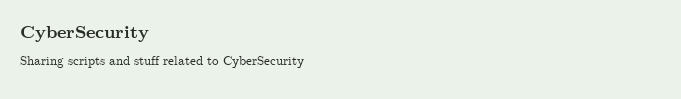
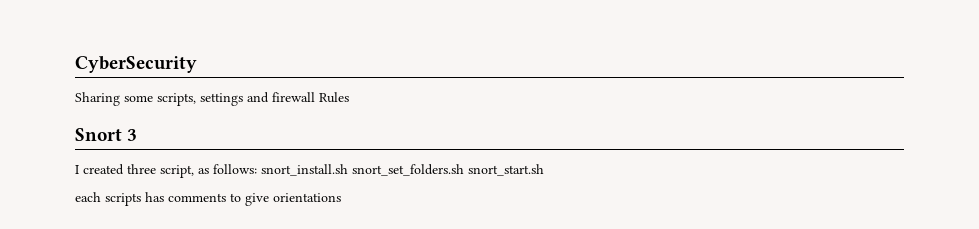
[68,56,304,68] scripts and stuff related to CyberSecurity -> [124,92,349,106] [75,128,138,141] [75,164,544,178] [75,192,341,206] some scripts, settings and firewall Rules // Snort 3 // I created three script, as follows: snort_install.sh snort_set_folders.sh snort_start.sh // each scripts has comments to give orientations

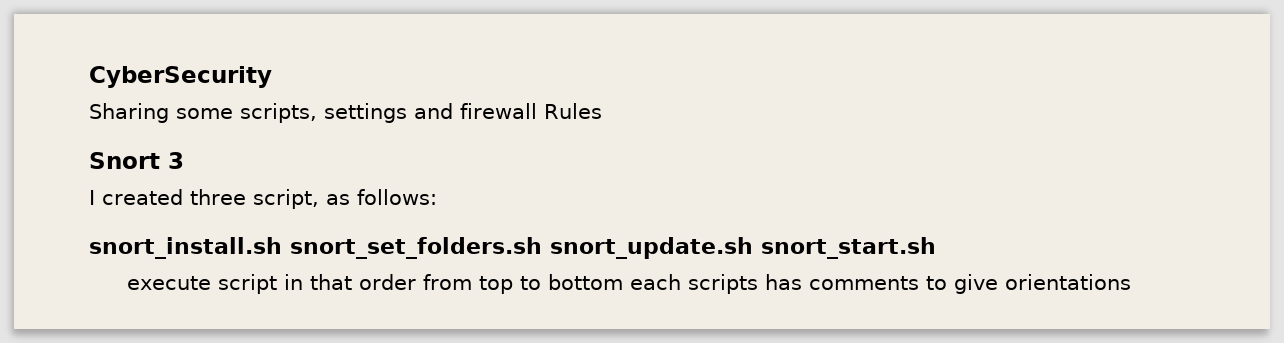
(257, 169) none -> (437, 197) //
(464, 170) none -> [550,237,753,259] snort_update.sh
(544, 170) none -> [126,274,623,294] execute script in that order from top to bottom

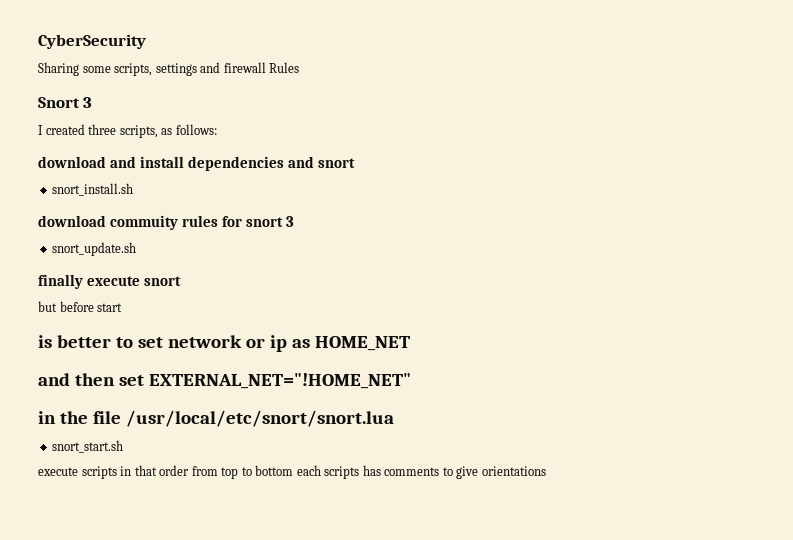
[253,189,319,209] script, -> [119,125,158,138] scripts,
[89,237,753,259] snort_install.sh snort_set_folders.sh snort_update.sh -> [38,156,355,171] [52,183,134,196] [38,215,294,230] [52,242,137,256] [38,274,181,289] [38,301,123,312] [38,335,410,352] [38,373,411,389] [38,410,394,427] download and install dependencies and snort // snort_install.sh // download commuity rules for snort 3 // snort_update.sh // finally execute snort // but before start // is better to set network or ip as HOME_NET // and then set EXTERNAL_NET="!HOME_NET" // in the file /usr/local/etc/snort/snort.lua //
[217,274,277,294] script -> [81,466,117,479] scripts

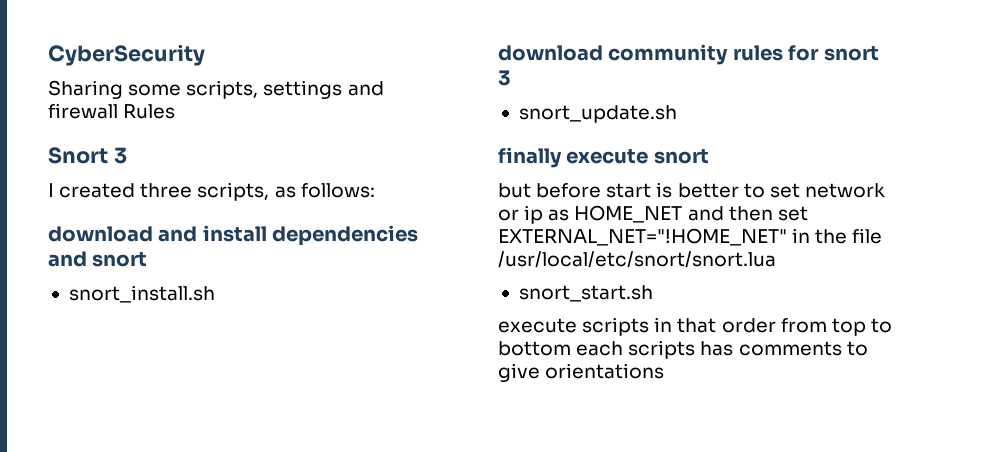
[109,215,178,230] commuity -> [608,44,729,65] community
(123, 307) // -> (652, 190) none
(410, 343) // -> (683, 214) none
(411, 381) // -> (787, 237) none

